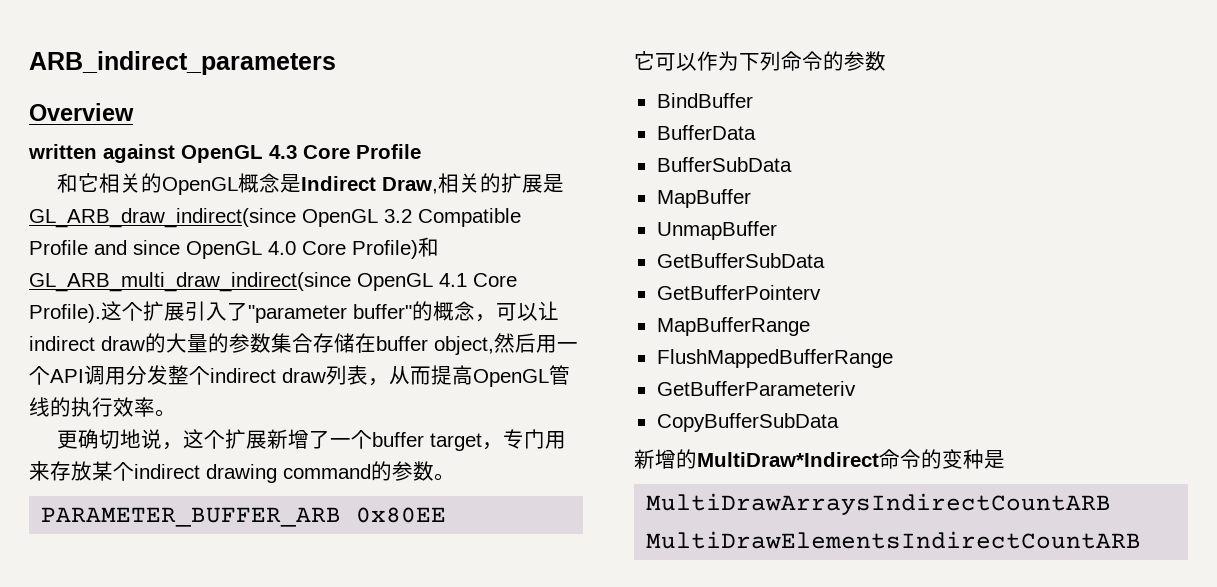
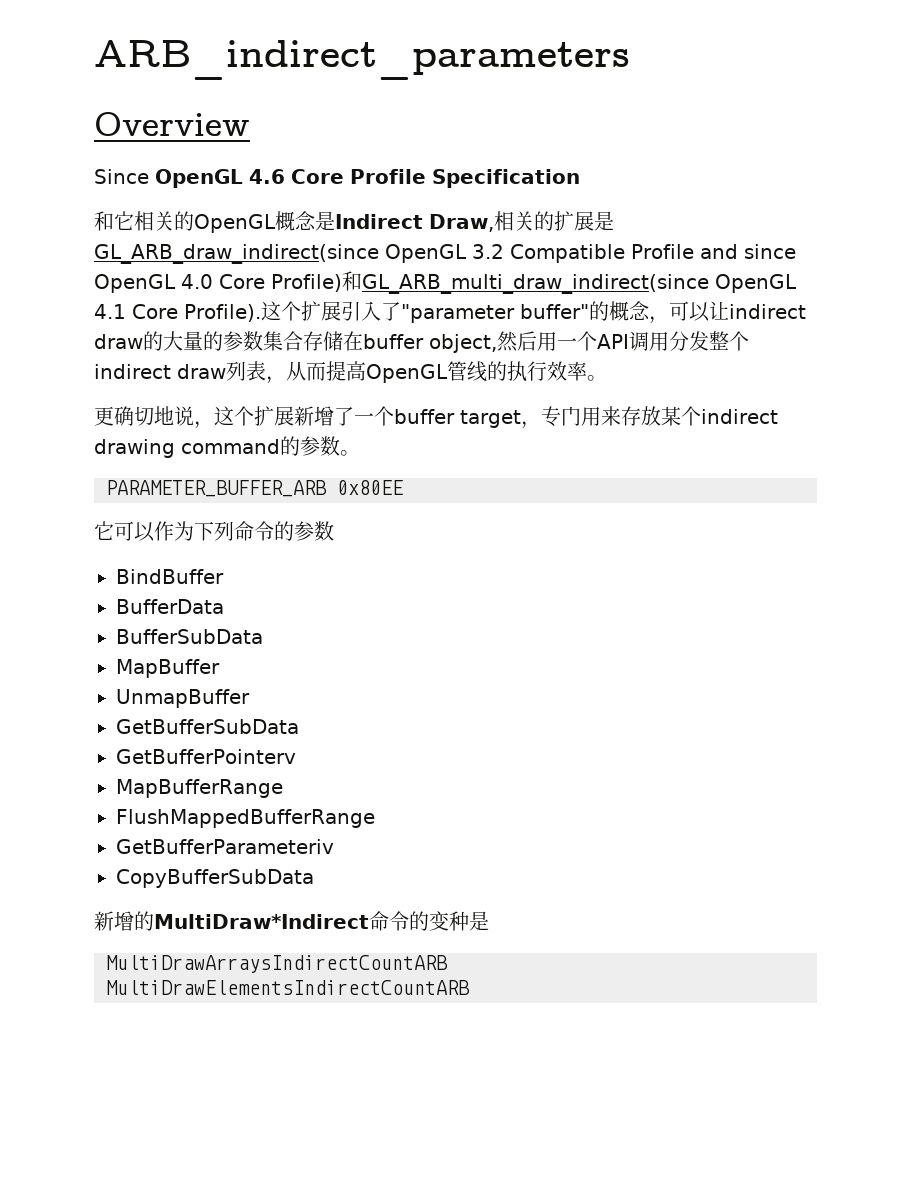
[28,144,297,163] written against OpenGL 4.3 -> [94,169,285,188] Since OpenGL 4.6
(421, 151) none -> [432,169,580,188] Specification

